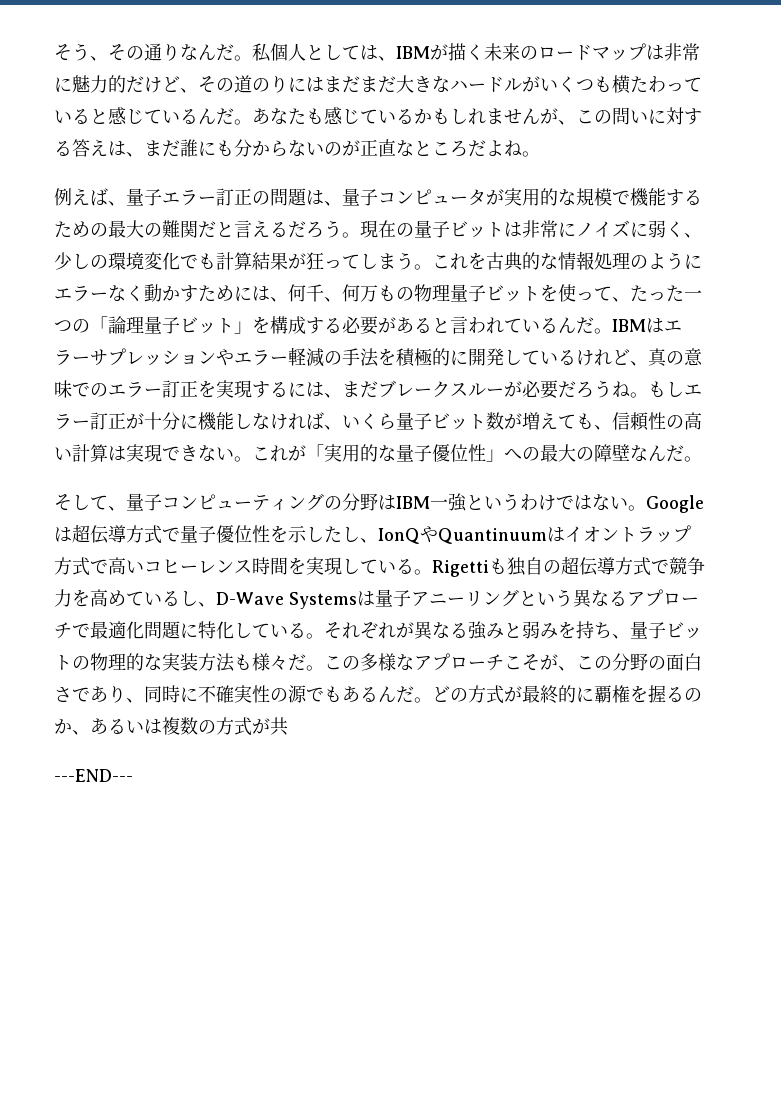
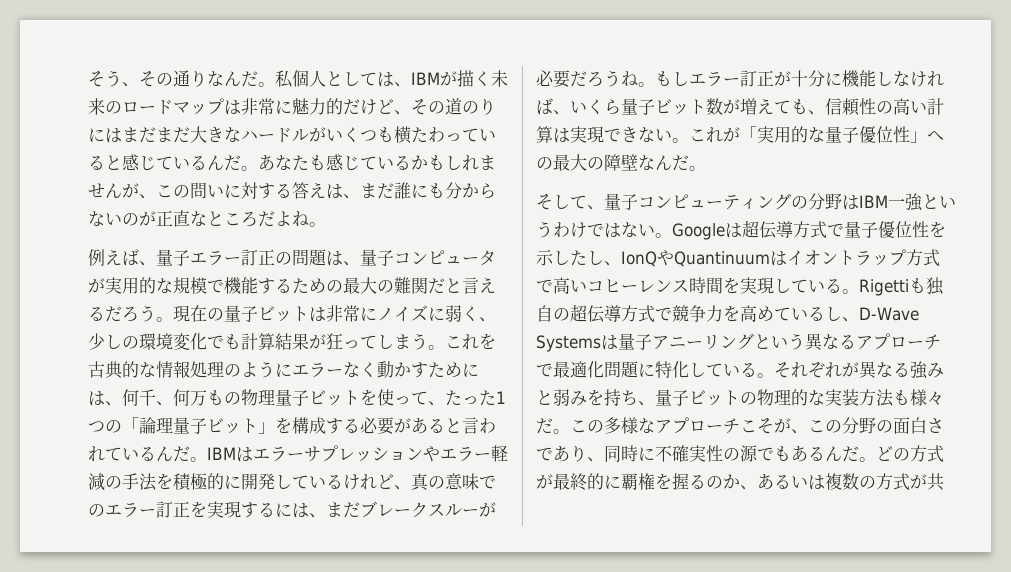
[684,290,702,300] 一 -> [496,391,506,404] 1
[54,769,133,782] // ---END--- -> (944, 482) none

